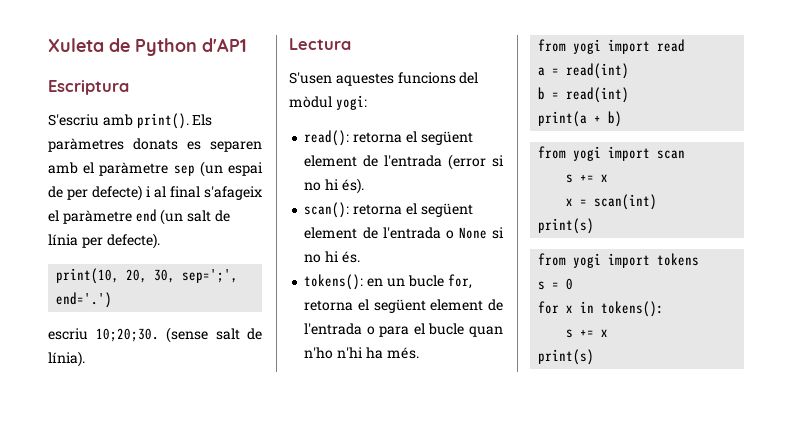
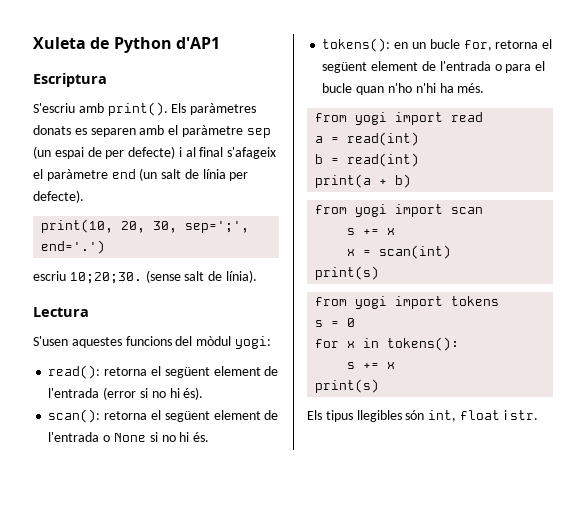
(595, 357) none -> [307,410,539,422] // Els tipus llegibles són int, float i str.

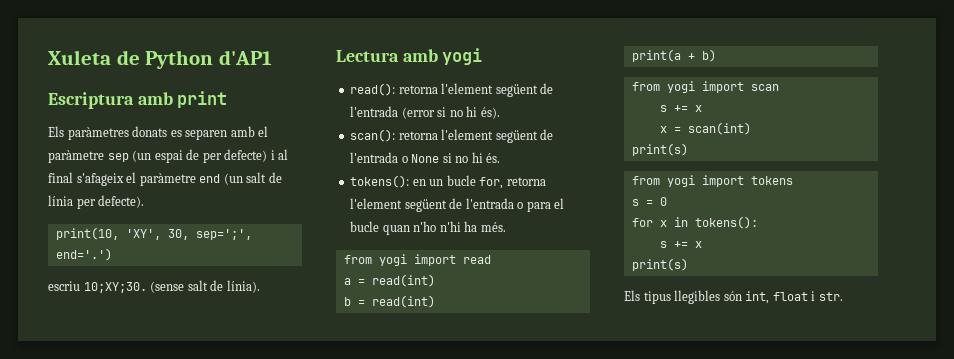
[33,102,168,116] // S'escriu amb print(). -> [137,91,228,108] amb print //
[121,221,146,233] 20, -> [125,229,161,240] 'XY',
[69,272,142,284] 10;20;30. -> [83,282,147,293] 10;XY;30.
[33,336,271,349] // S'usen aquestes funcions del mòdul yogi: -> [402,48,483,65] amb yogi
[150,366,261,378] el següent element -> [441,83,538,97] l'element següent
[150,410,261,422] el següent element -> [441,129,538,143] l'element següent
[542,39,553,49] [322,61,419,73] el següent element -> [350,198,447,212] l'element següent

